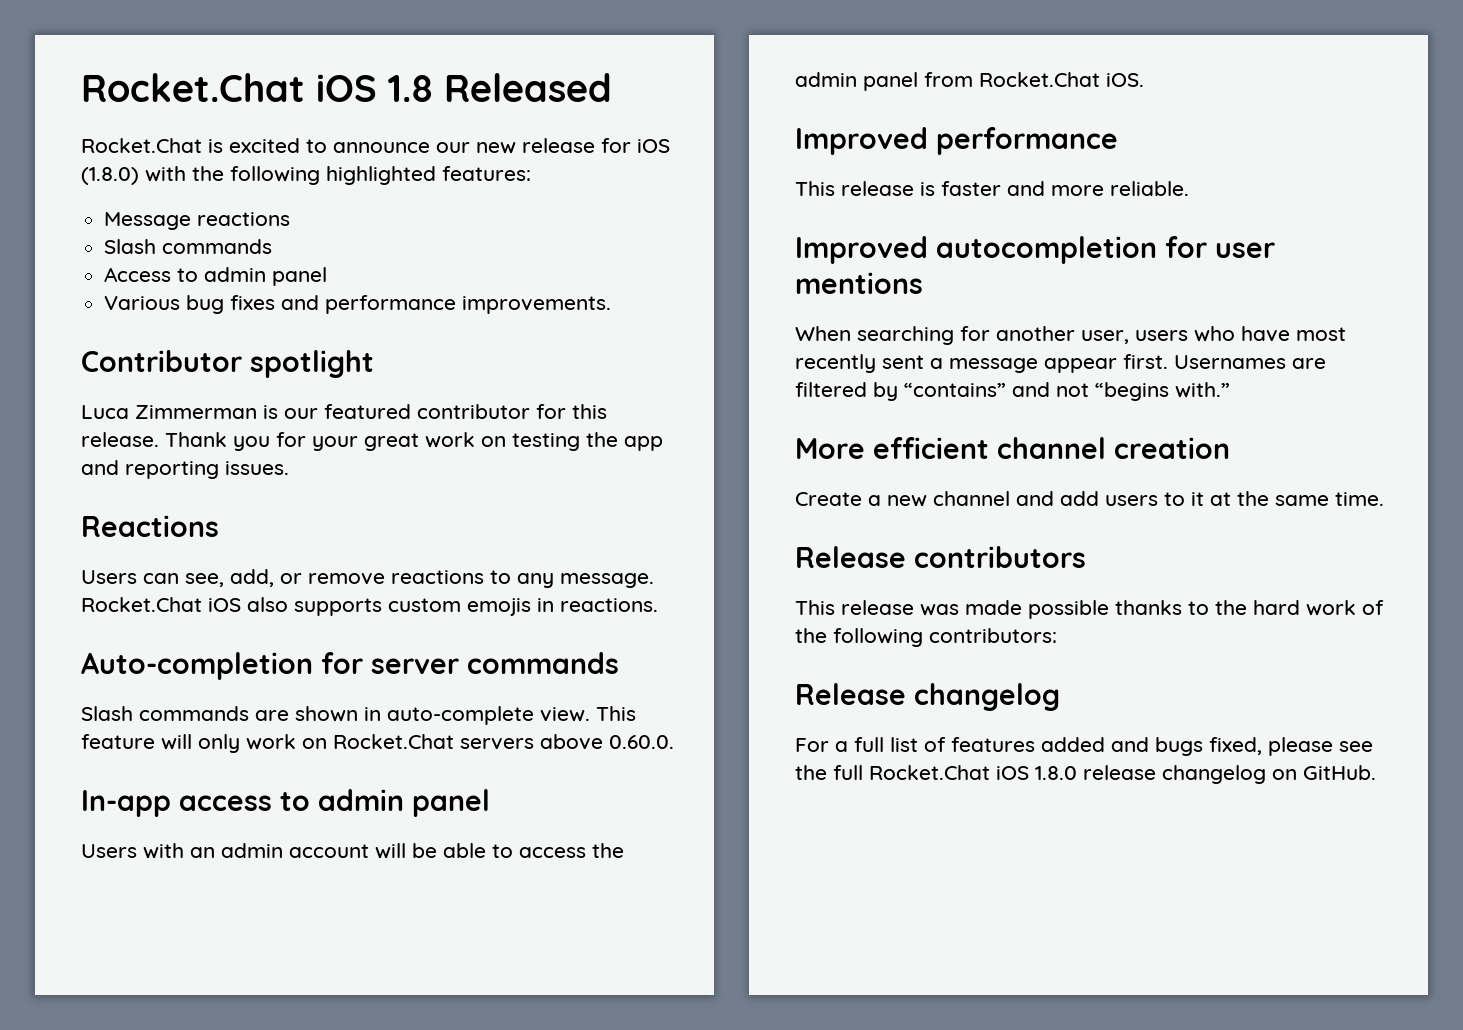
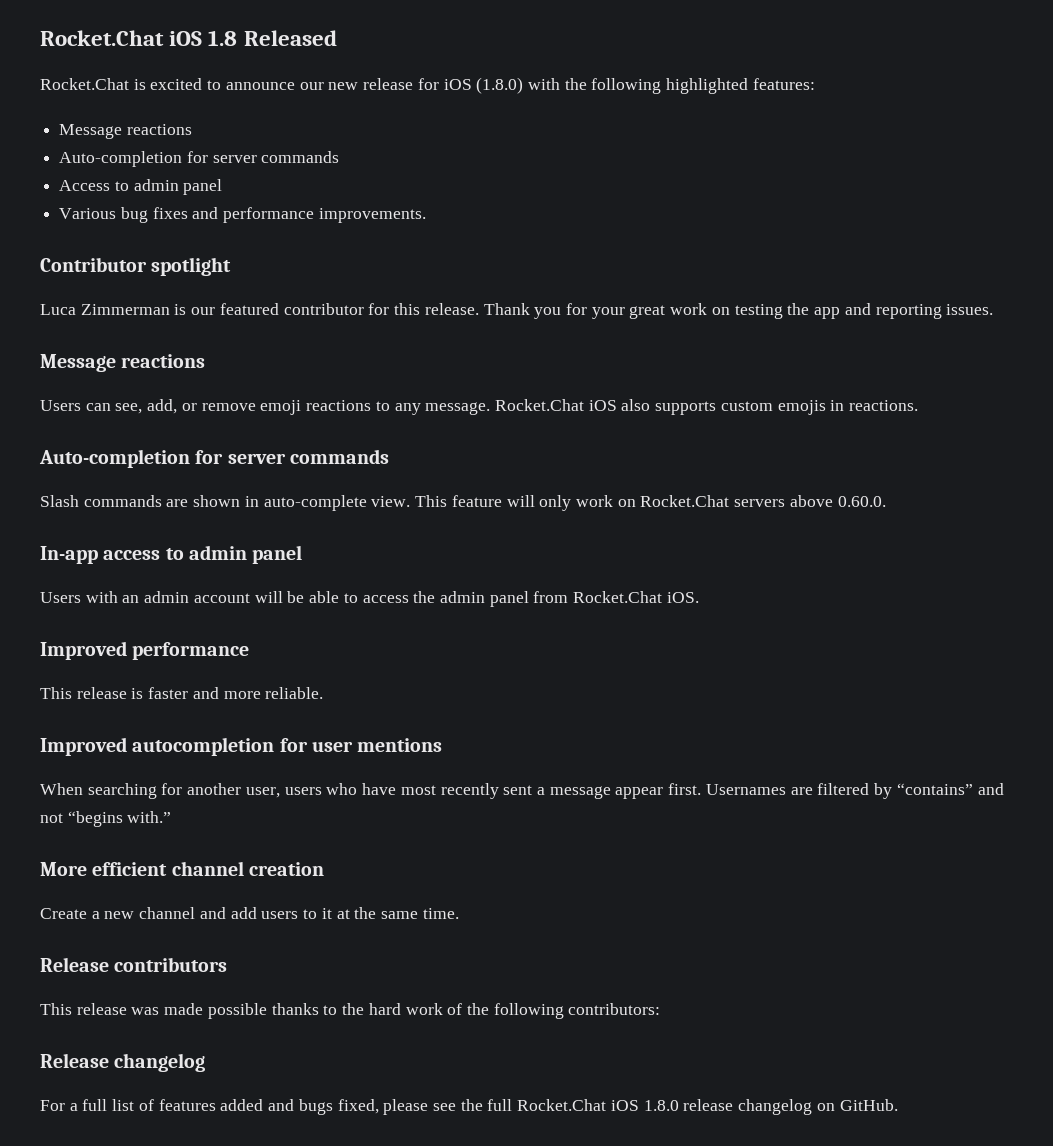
[104,239,157,254] Slash -> [59,151,257,167] Auto-completion for server
[81,515,219,537] Reactions -> [40,354,206,372] Message reactions
(385, 579) none -> [260,400,302,415] emoji

